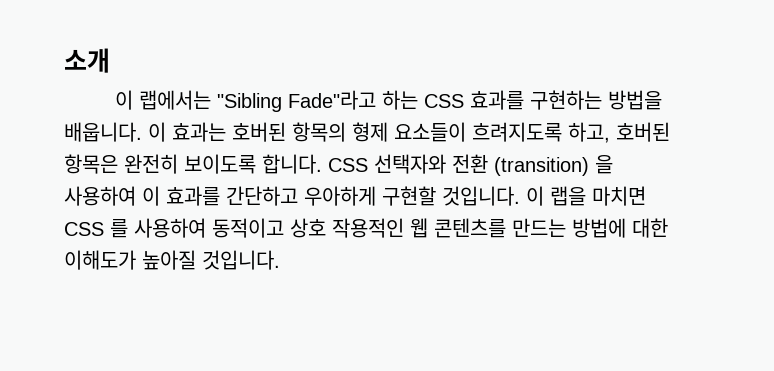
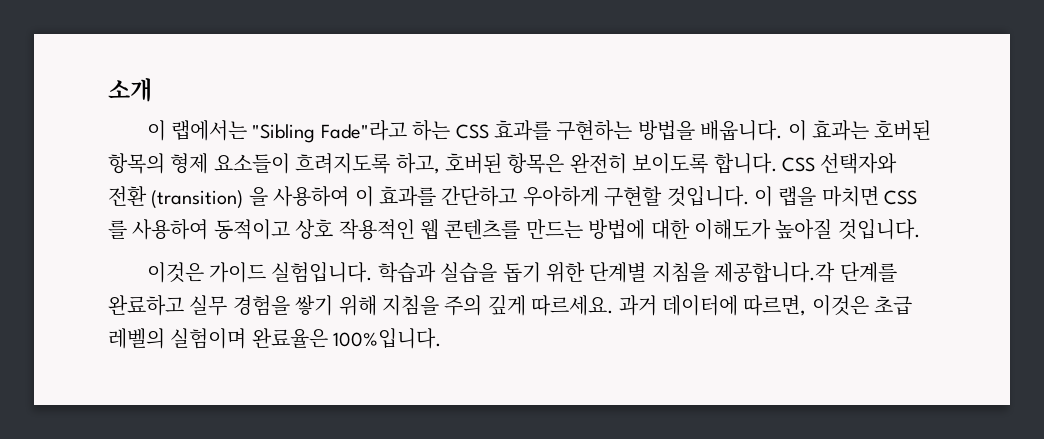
(280, 260) none -> [146,262,897,283] [108,295,913,316] [108,328,442,349] // 이것은 가이드 실험입니다. 학습과 실습을 돕기 위한 단계별 지침을 제공합니다.각 단계를 완료하고 실무 경험을 쌓기 위해 지침을 주의 깊게 따르세요. 과거 데이터에 따르면, 이것은 초급 레벨의 실험이며 완료율은 100%입니다.

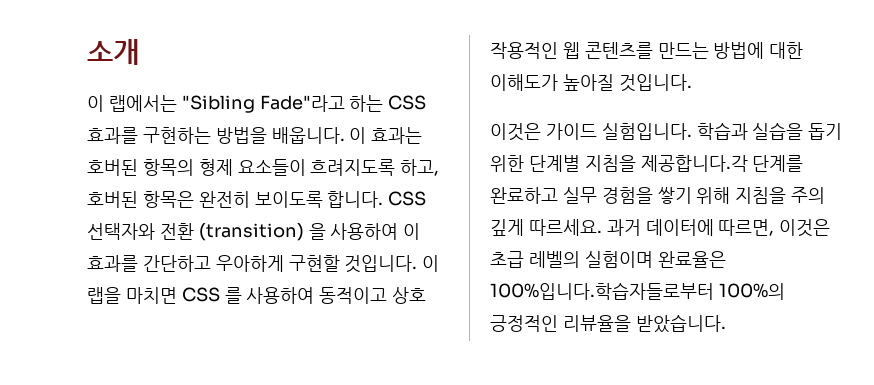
[333,328,442,349] 100%입니다. -> [490,282,785,300] [490,314,726,333] 100%입니다.학습자들로부터 100%의 긍정적인 리뷰율을 받았습니다.

